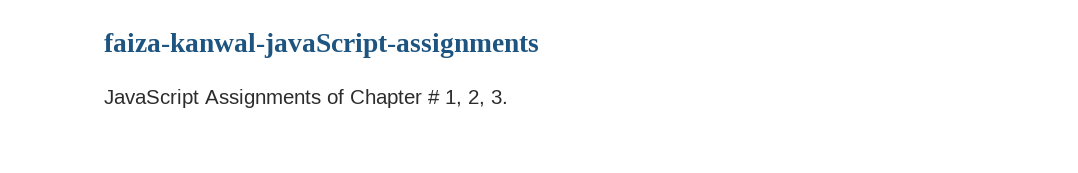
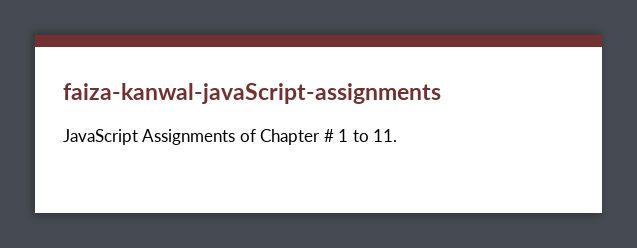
[445,90,508,107] 1, 2, 3. -> [338,129,398,142] 1 to 11.

